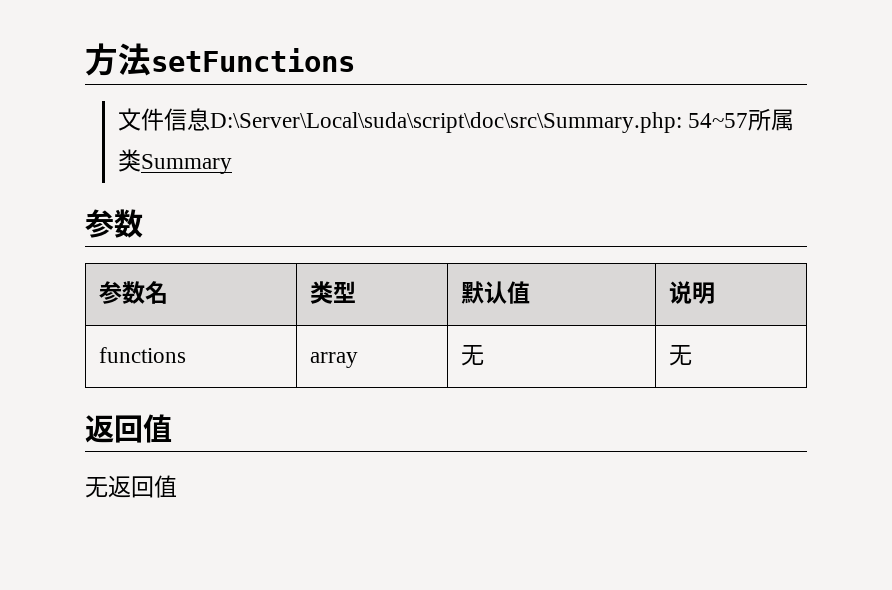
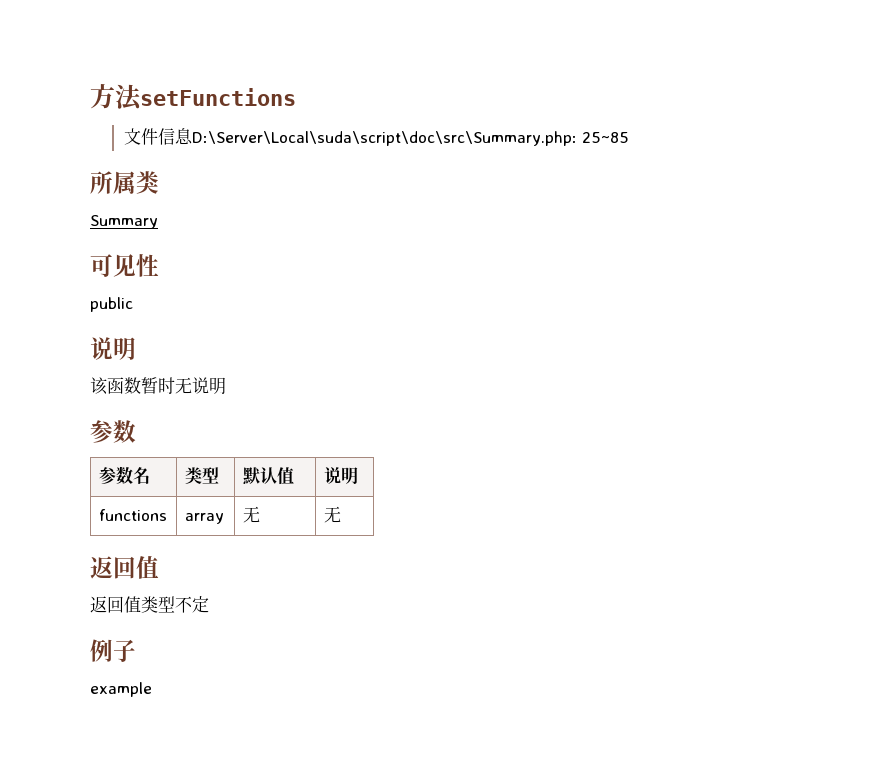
[688,113,749,128] 54~57 -> [581,132,629,143] 25~85 //
(142, 160) none -> (159, 182) //
(233, 164) none -> [90,254,159,277] [90,297,133,312] [90,337,136,360] [90,377,226,395] // 可见性 // public // 说明 // 该函数暂时无说明
[85,475,177,498] 无返回值 -> [90,596,209,613] [90,639,136,662] [90,682,152,697] 返回值类型不定 // 例子 // example

